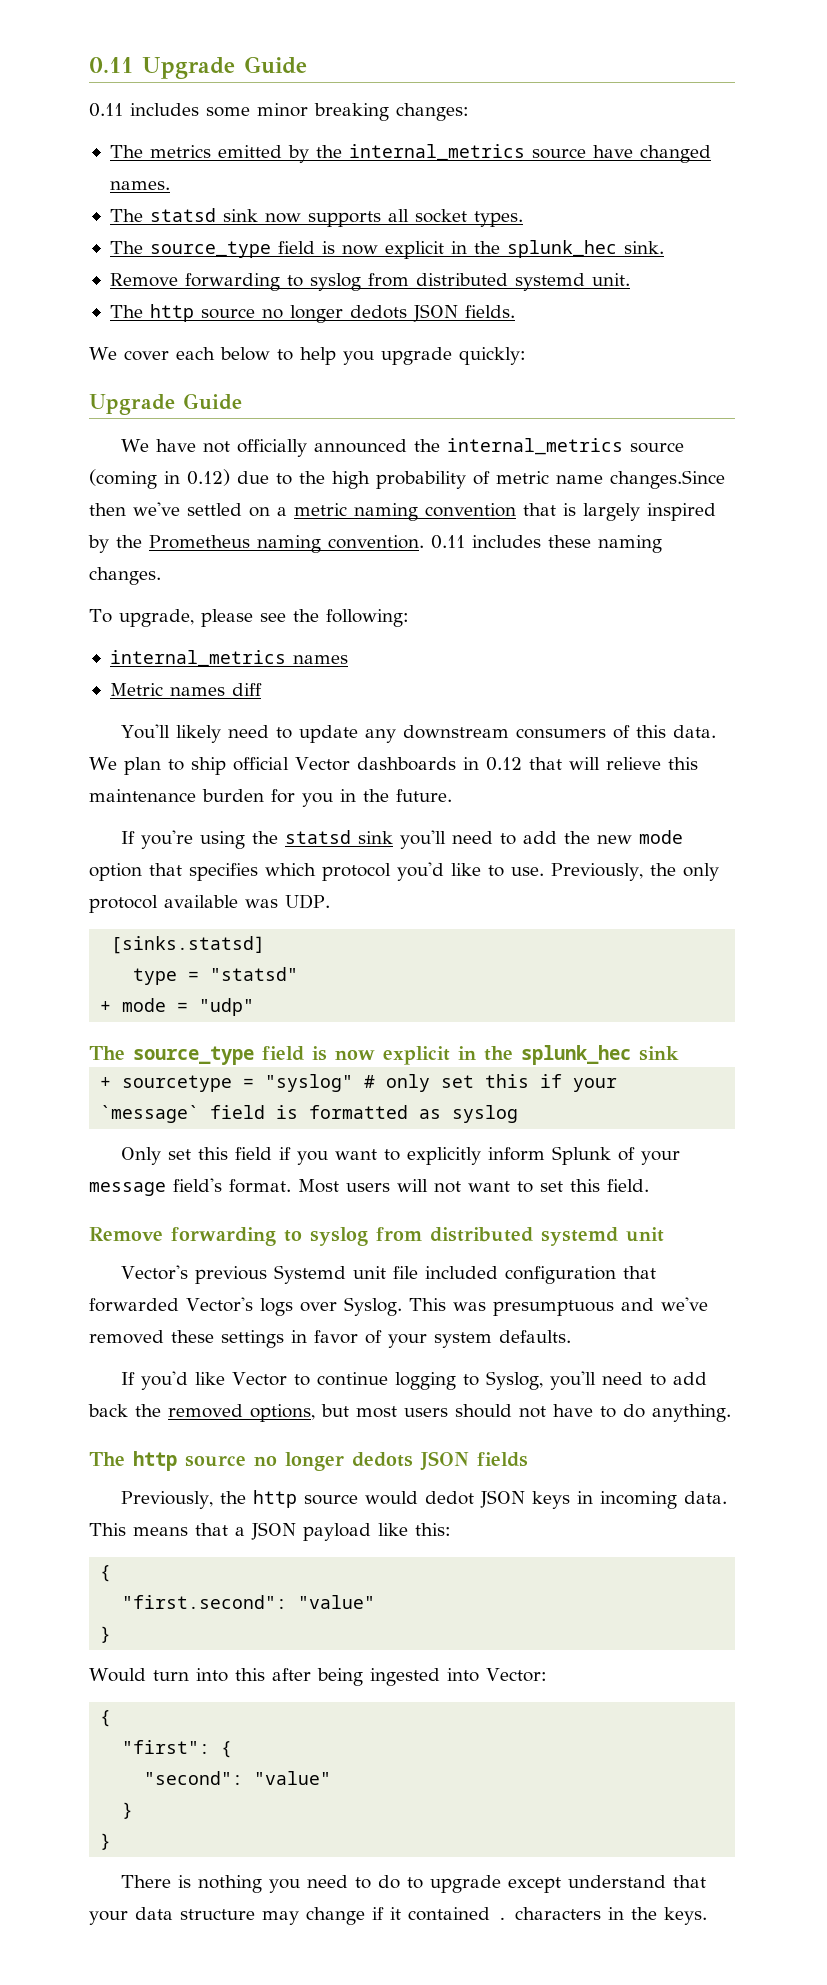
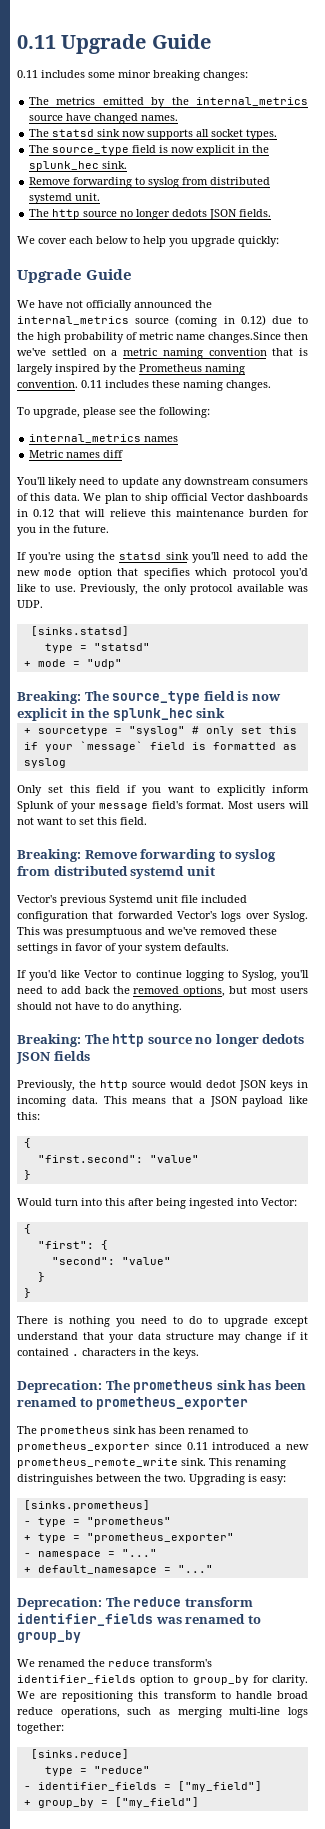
(255, 1007) none -> [17,691,81,704] Breaking:
(649, 1185) none -> [17,849,81,862] Breaking:
(731, 1413) none -> [17,1034,81,1047] Breaking:
(707, 1916) none -> [17,1380,306,1393] [17,1397,249,1410] [17,1426,248,1436] [17,1442,310,1452] [17,1458,286,1469] [17,1474,286,1485] [23,1500,150,1511] [23,1517,171,1527] [23,1533,234,1543] [23,1549,157,1559] [23,1565,213,1575] [17,1597,253,1610] [17,1613,261,1626] [17,1630,81,1643] [17,1659,212,1667] [17,1675,308,1686] [17,1691,308,1702] [17,1707,308,1718] [17,1723,64,1734] [30,1749,129,1759] [44,1766,150,1776] [23,1781,262,1792] [23,1797,199,1808] // Deprecation: The prometheus sink has been renamed to prometheus_exporter // The prometheus sink has been renamed to prometheus_exporter since 0.11 introduced a new prometheus_remote_write sink. This renaming distringuishes between the two. Upgrading is easy: // [sinks.prometheus] // - type = "prometheus" // + type = "prometheus_exporter" // - namespace = "..." // + default_namesapce = "..." // Deprecation: The reduce transform identifier_fields was renamed to group_by // We renamed the reduce transform's identifier_fields option to group_by for clarity. We are repositioning this transform to handle broad reduce operations, such as merging multi-line logs together: // [sinks.reduce] // type = "reduce" // - identifier_fields = ["my_field"] // + group_by = ["my_field"]

